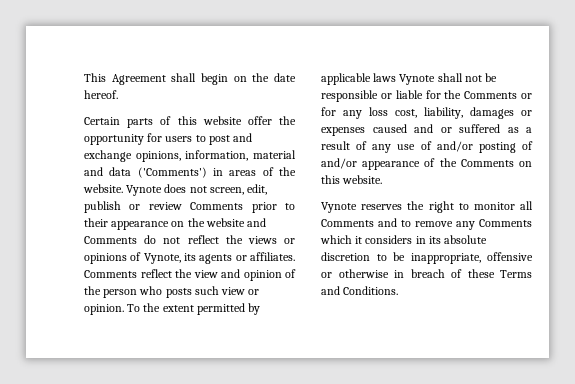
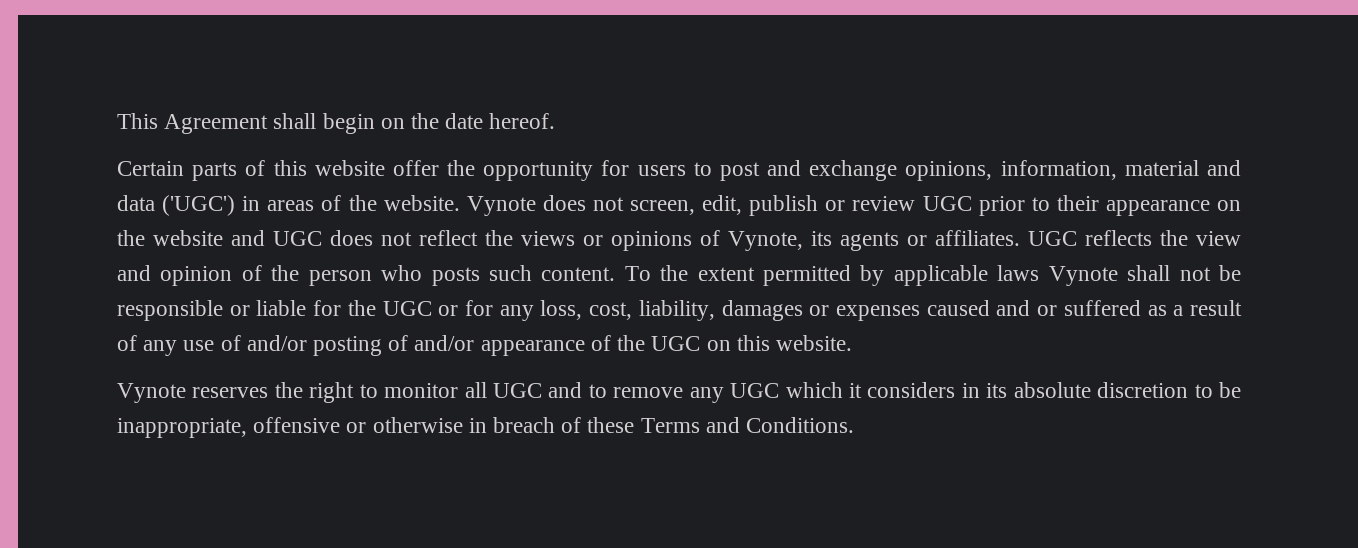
[137,167,207,178] ('Comments') -> [162,195,236,216] ('UGC')
[190,202,244,210] Comments -> [922,196,972,211] UGC
[84,235,157,244] Comments do -> [273,230,373,246] UGC does
[84,269,172,278] Comments reflect -> [1028,230,1152,246] UGC reflects
[221,287,260,295] [84,304,124,315] view or opinion. -> [541,267,616,281] content.
[464,91,518,99] Comments -> [382,301,432,316] UGC
[369,107,388,116] loss -> [540,300,583,320] loss,
[460,159,514,167] Comments -> [651,336,701,351] UGC
[321,219,374,227] Comments -> [493,383,542,398] UGC
[479,219,532,227] Comments -> [730,383,780,398] UGC

